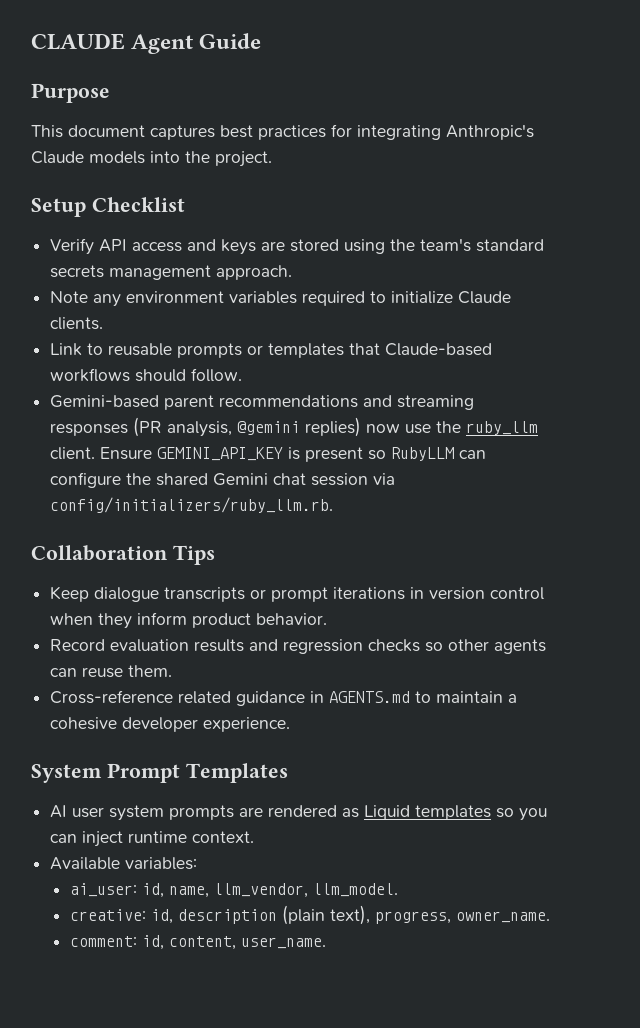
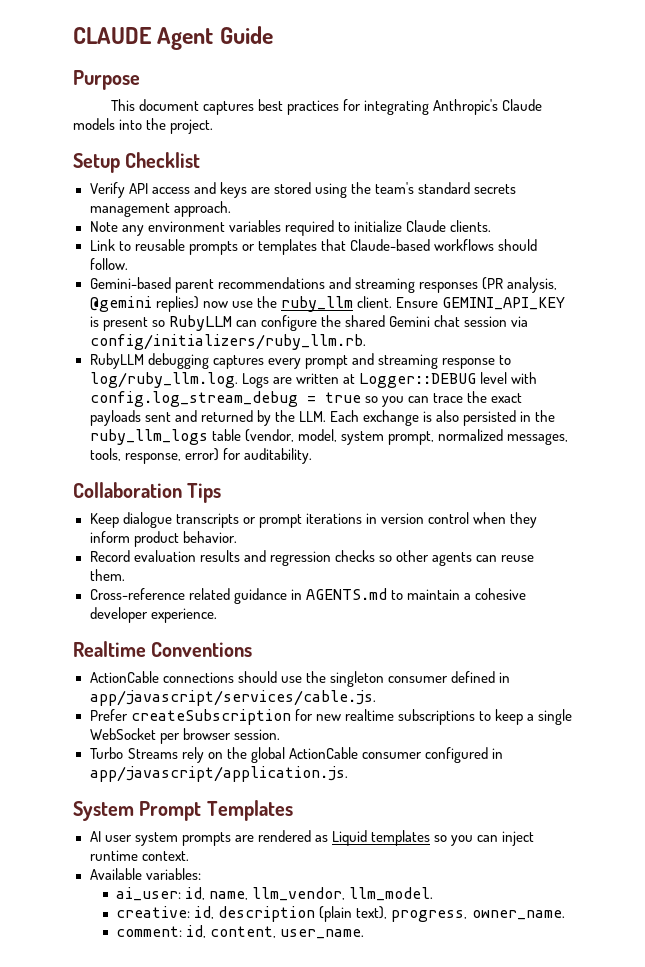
(334, 505) none -> [89,353,511,369] [89,372,537,388] [89,391,522,407] [89,410,556,426] [89,429,568,445] [89,448,312,464] // RubyLLM debugging captures every prompt and streaming response to log/ruby_llm.log. Logs are written at Logger::DEBUG level with config.log_stream_debug = true so you can trace the exact payloads sent and returned by the LLM. Each exchange is also persisted in the ruby_llm_logs table (vendor, model, system prompt, normalized messages, tools, response, error) for auditability.
(291, 724) none -> [73,641,253,657] [89,671,510,687] [89,690,376,706] [89,709,572,725] [89,728,280,744] [89,747,503,763] [89,766,348,782] // Realtime Conventions // ActionCable connections should use the singleton consumer defined in app/javascript/services/cable.js. // Prefer createSubscription for new realtime subscriptions to keep a single WebSocket per browser session. // Turbo Streams rely on the global ActionCable consumer configured in app/javascript/application.js.

